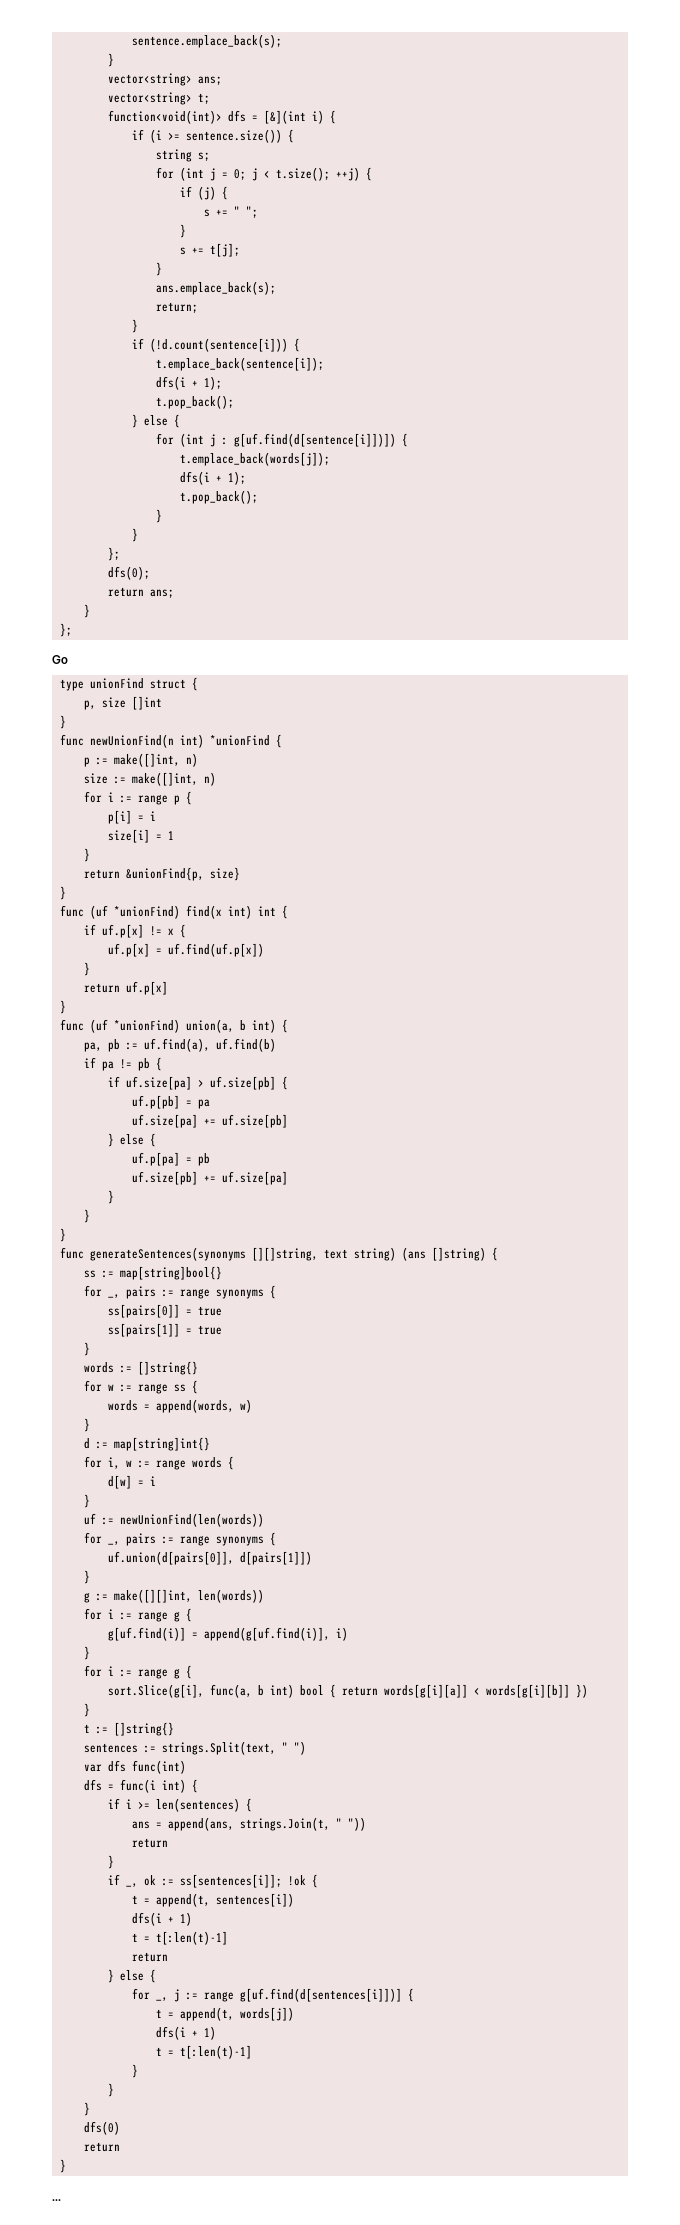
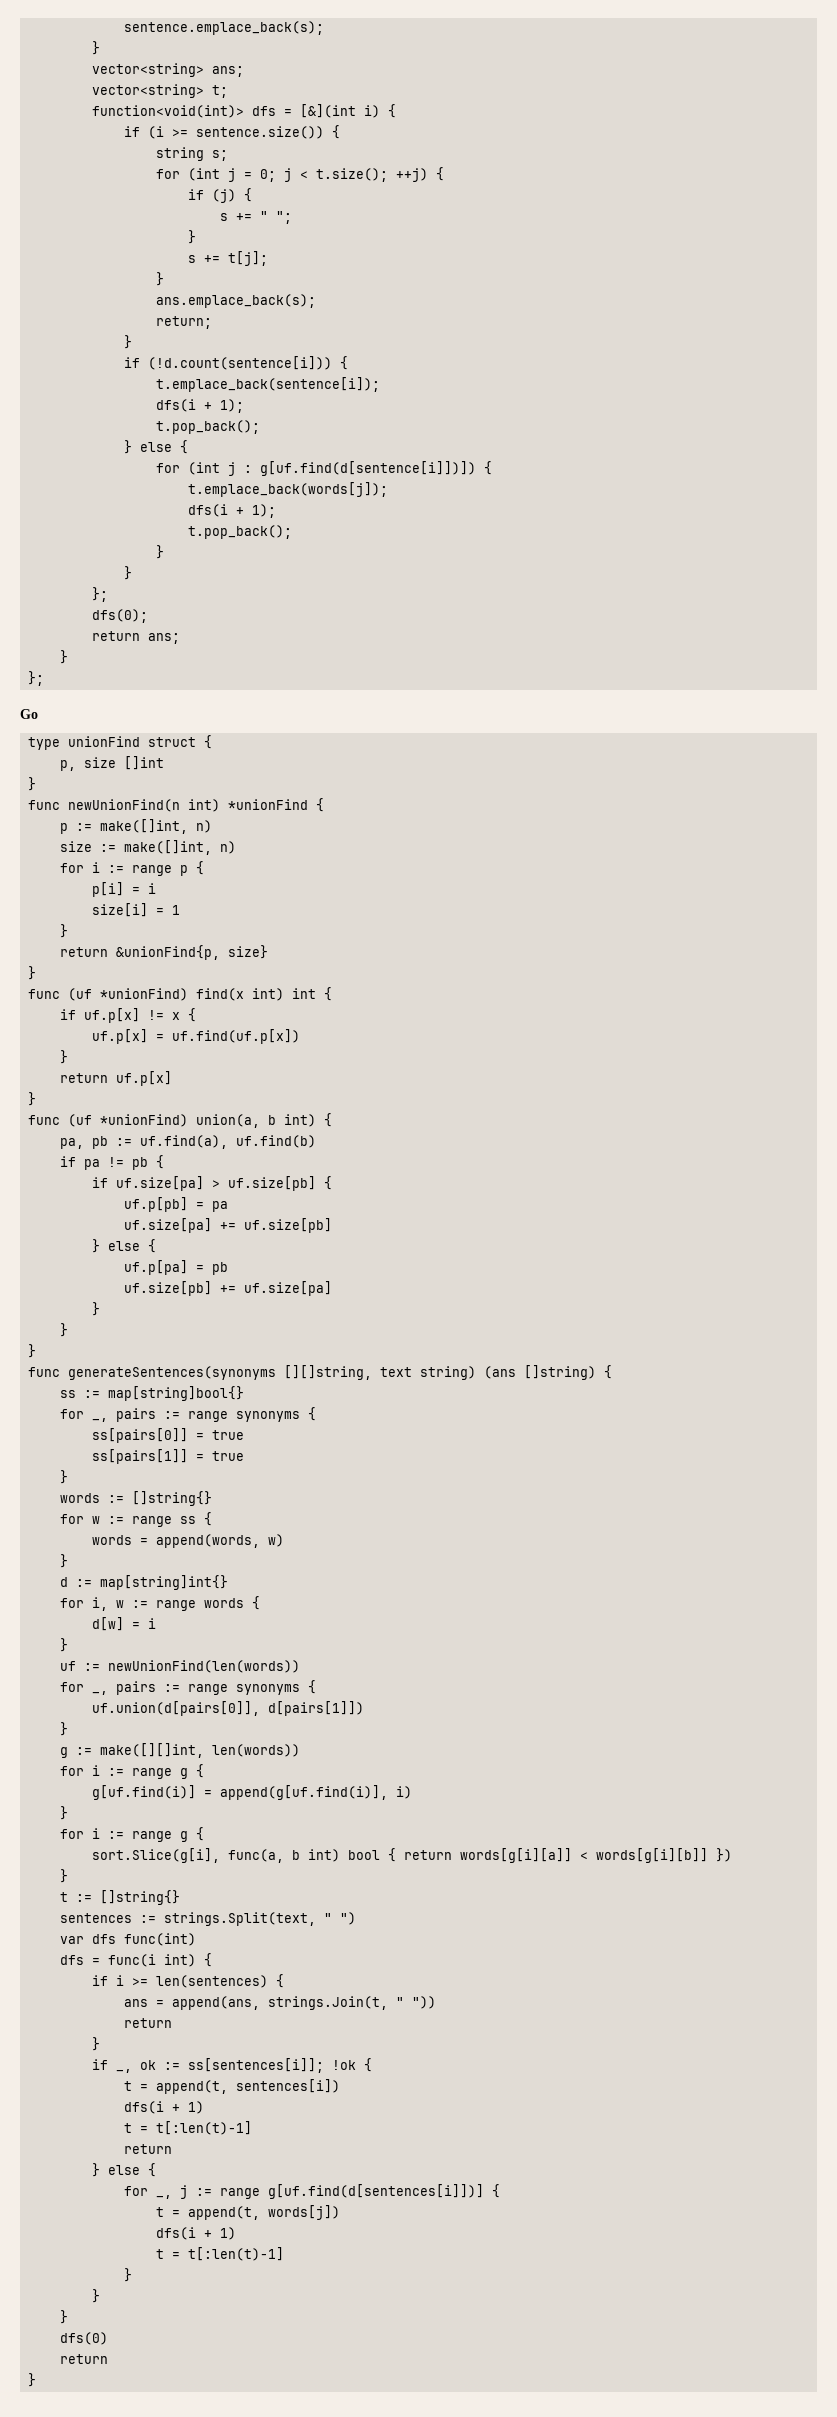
[52,2199,61,2201] // ... -> (37, 2380) none

